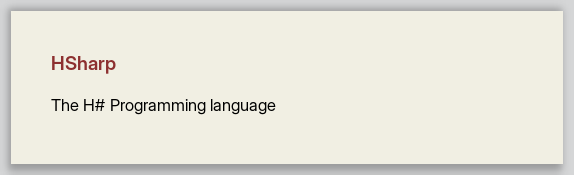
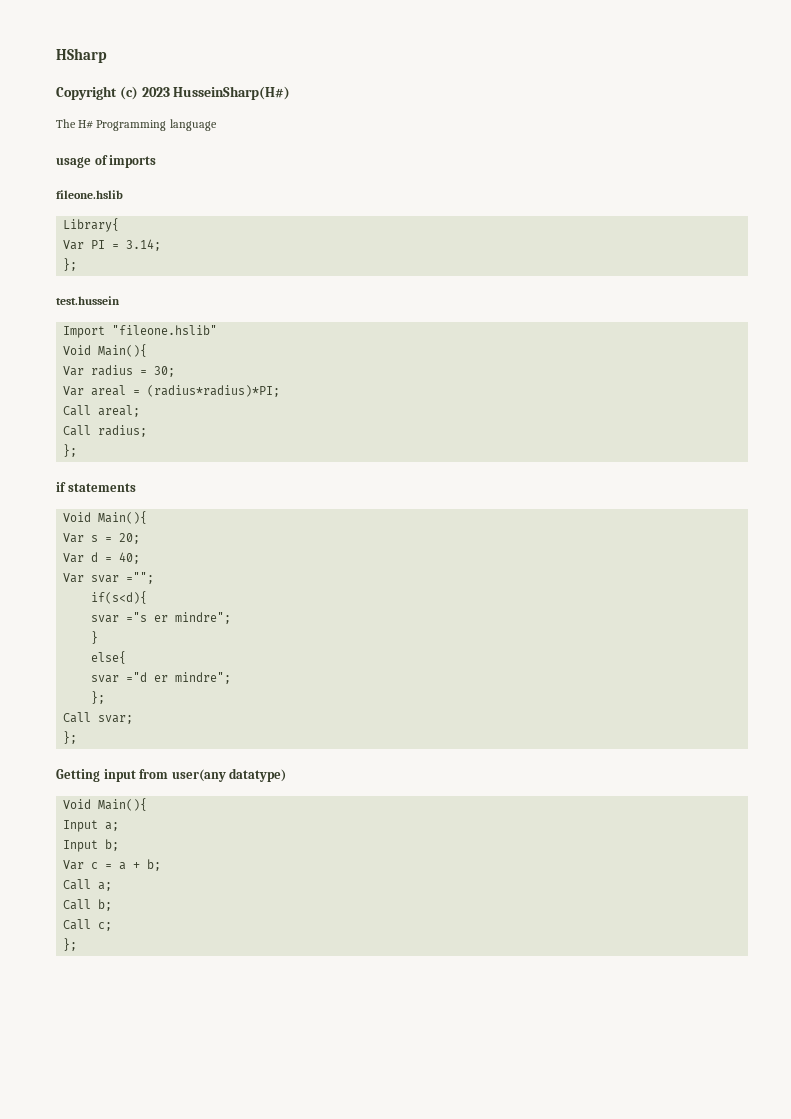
(116, 65) none -> [56,86,291,100] // Copyright (c) 2023 HusseinSharp(H#)
(277, 107) none -> [56,155,157,168] [56,190,123,199] [63,218,120,232] [63,239,162,251] [63,258,78,271] [56,296,120,305] [63,325,218,338] [63,344,148,357] [63,365,176,377] [63,385,281,397] [63,405,141,417] [63,425,148,437] [63,444,78,457] [56,482,136,492] [63,511,148,524] [63,533,141,544] [63,552,141,564] [63,572,155,584] [91,591,148,604] [91,612,232,624] [91,631,99,644] [91,651,127,664] [91,672,232,684] [91,691,106,704] [63,712,134,724] [63,731,78,744] [56,768,287,782] [63,798,148,811] [63,820,120,832] [63,839,120,852] [63,859,162,871] [63,879,113,891] [63,899,113,911] [63,919,113,931] [63,938,78,951] // usage of imports // fileone.hslib // Library{ // Var PI = 3.14; // }; // test.hussein // Import "fileone.hslib" // Void Main(){ // Var radius = 30; // Var areal = (radius*radius)*PI; // Call areal; // Call radius; // }; // if statements // Void Main(){ // Var s = 20; // Var d = 40; // Var svar =""; // if(s<d){ // svar ="s er mindre"; // } // else{ // svar ="d er mindre"; // }; // Call svar; // }; // Getting input from user(any datatype) // Void Main(){ // Input a; // Input b; // Var c = a + b; // Call a; // Call b; // Call c; // };

